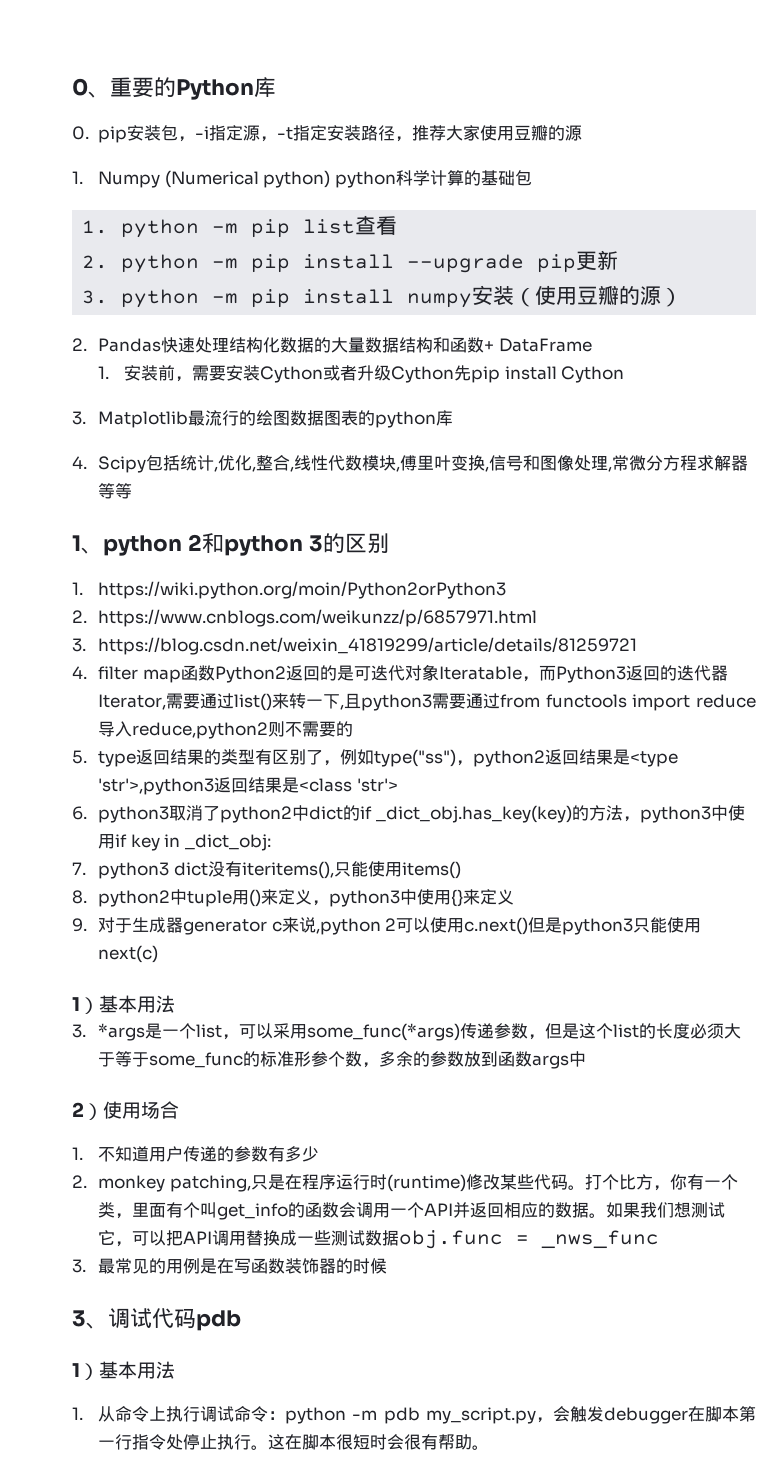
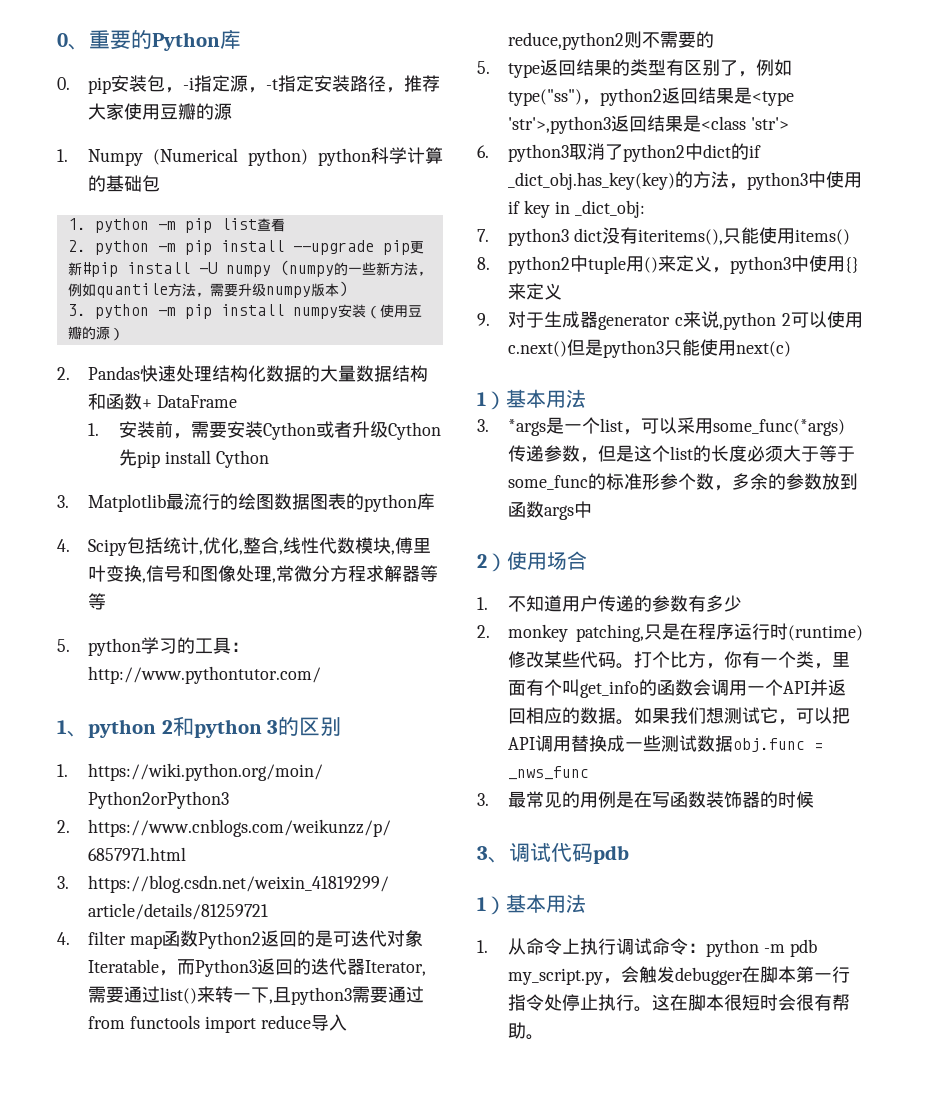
(619, 260) none -> [81,260,432,277] [67,281,348,298] #pip install -U numpy (numpy的一些新方法，例如quantile方法，需要升级numpy版本)
(133, 491) none -> [57,637,250,656] [88,666,322,684] // 5. python学习的工具：http://www.pythontutor.com/

